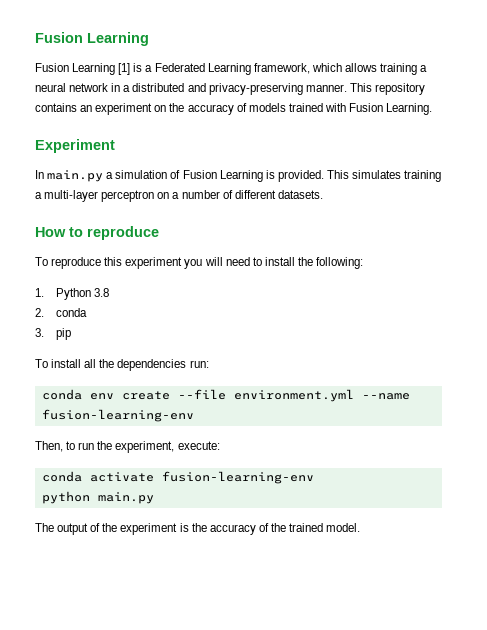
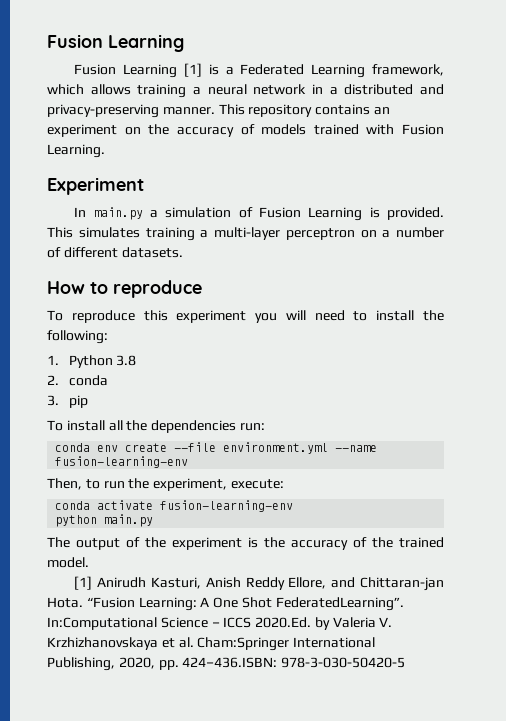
(361, 527) none -> [74,576,444,591] [47,597,404,611] [47,617,393,630] [47,637,376,651] [47,657,406,671] // [1] Anirudh Kasturi, Anish Reddy Ellore, and Chittaran-jan Hota. “Fusion Learning: A One Shot FederatedLearning”. In:Computational Science – ICCS 2020.Ed. by Valeria V. Krzhizhanovskaya et al. Cham:Springer International Publishing, 2020, pp. 424–436.ISBN: 978-3-030-50420-5

